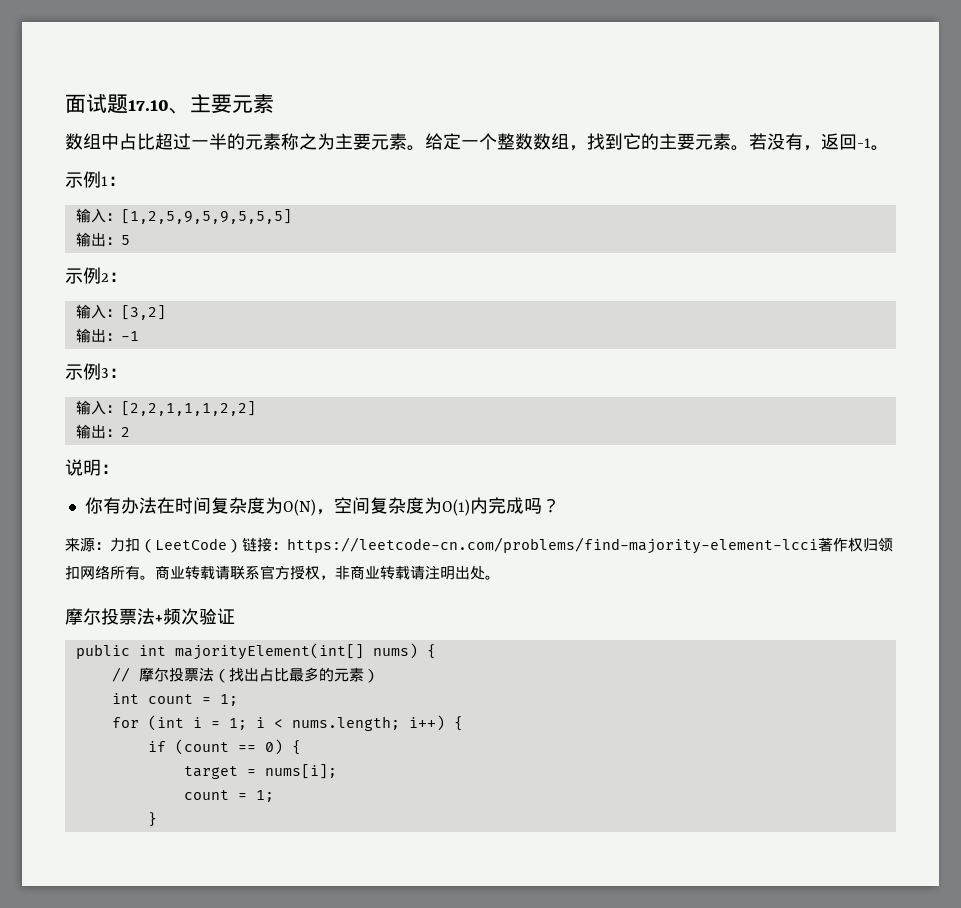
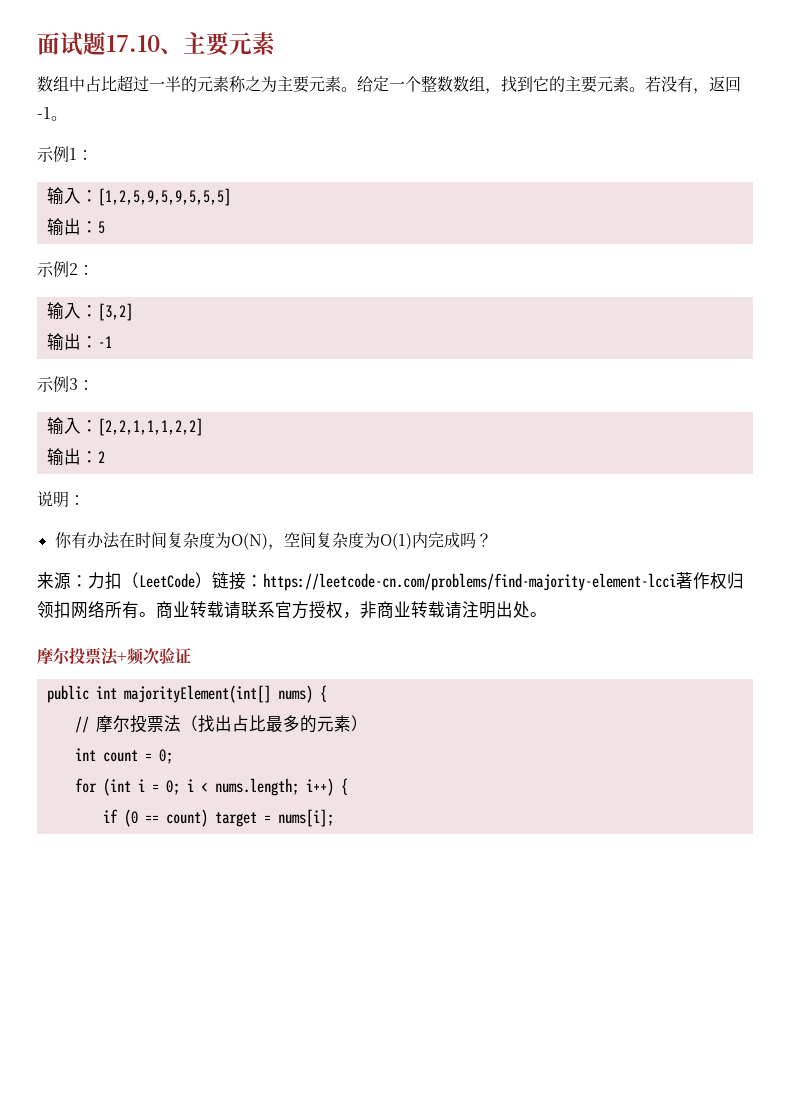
[219,694,238,706] 1; -> [158,749,173,764] 0;
[228,718,247,730] 1; -> [165,780,180,795] 0;
[174,739,301,755] (count == 0) { // -> [123,809,208,827] (0 == count)
[183,790,274,802] [147,812,157,827] // count = 1; // } -> (334, 818) none

